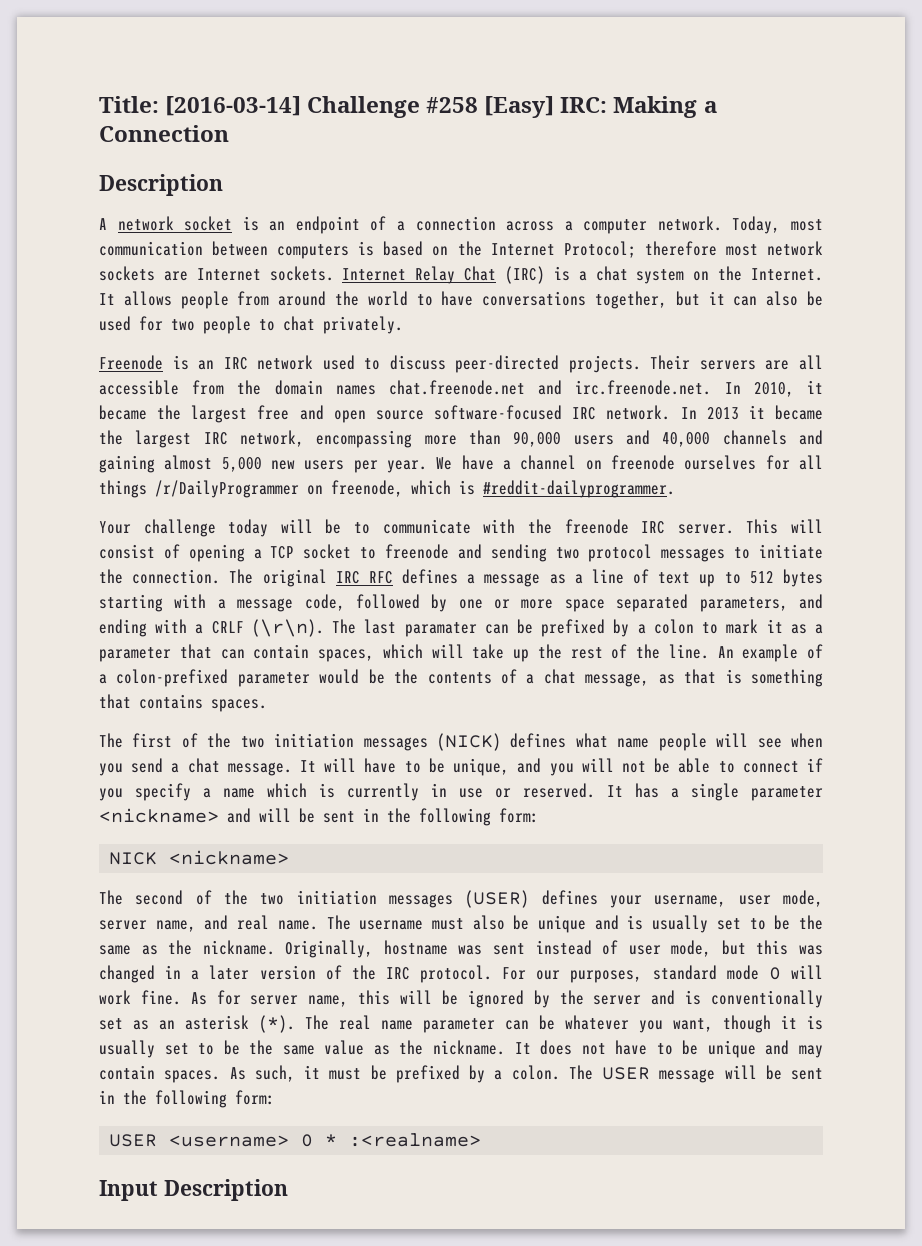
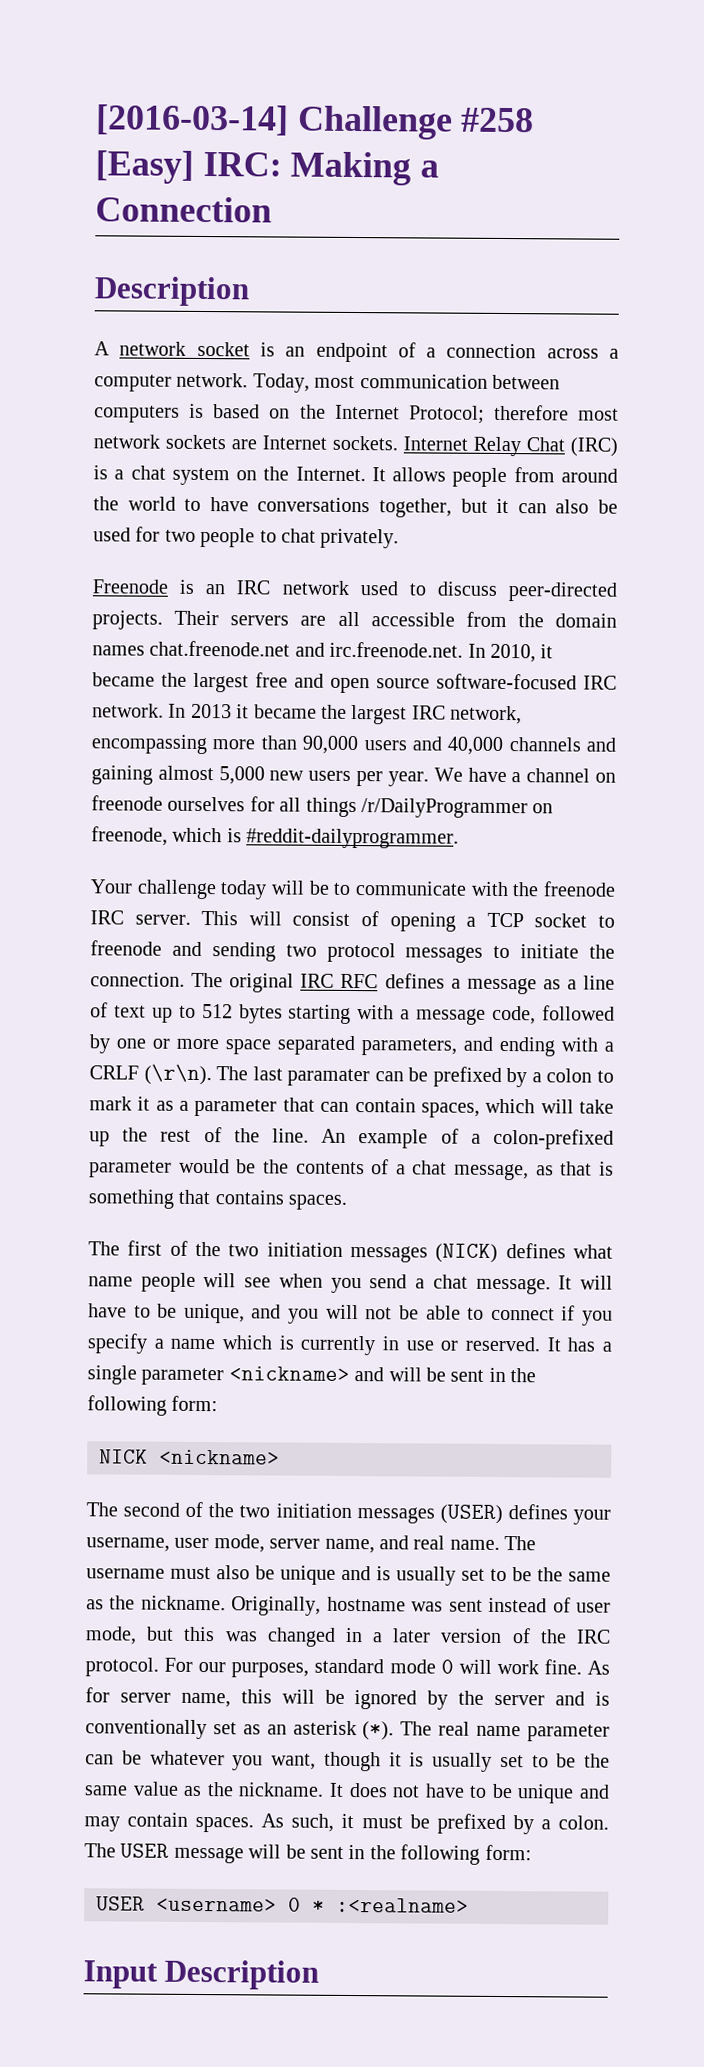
[99,96,159,113] Title: -> (95, 120) none

